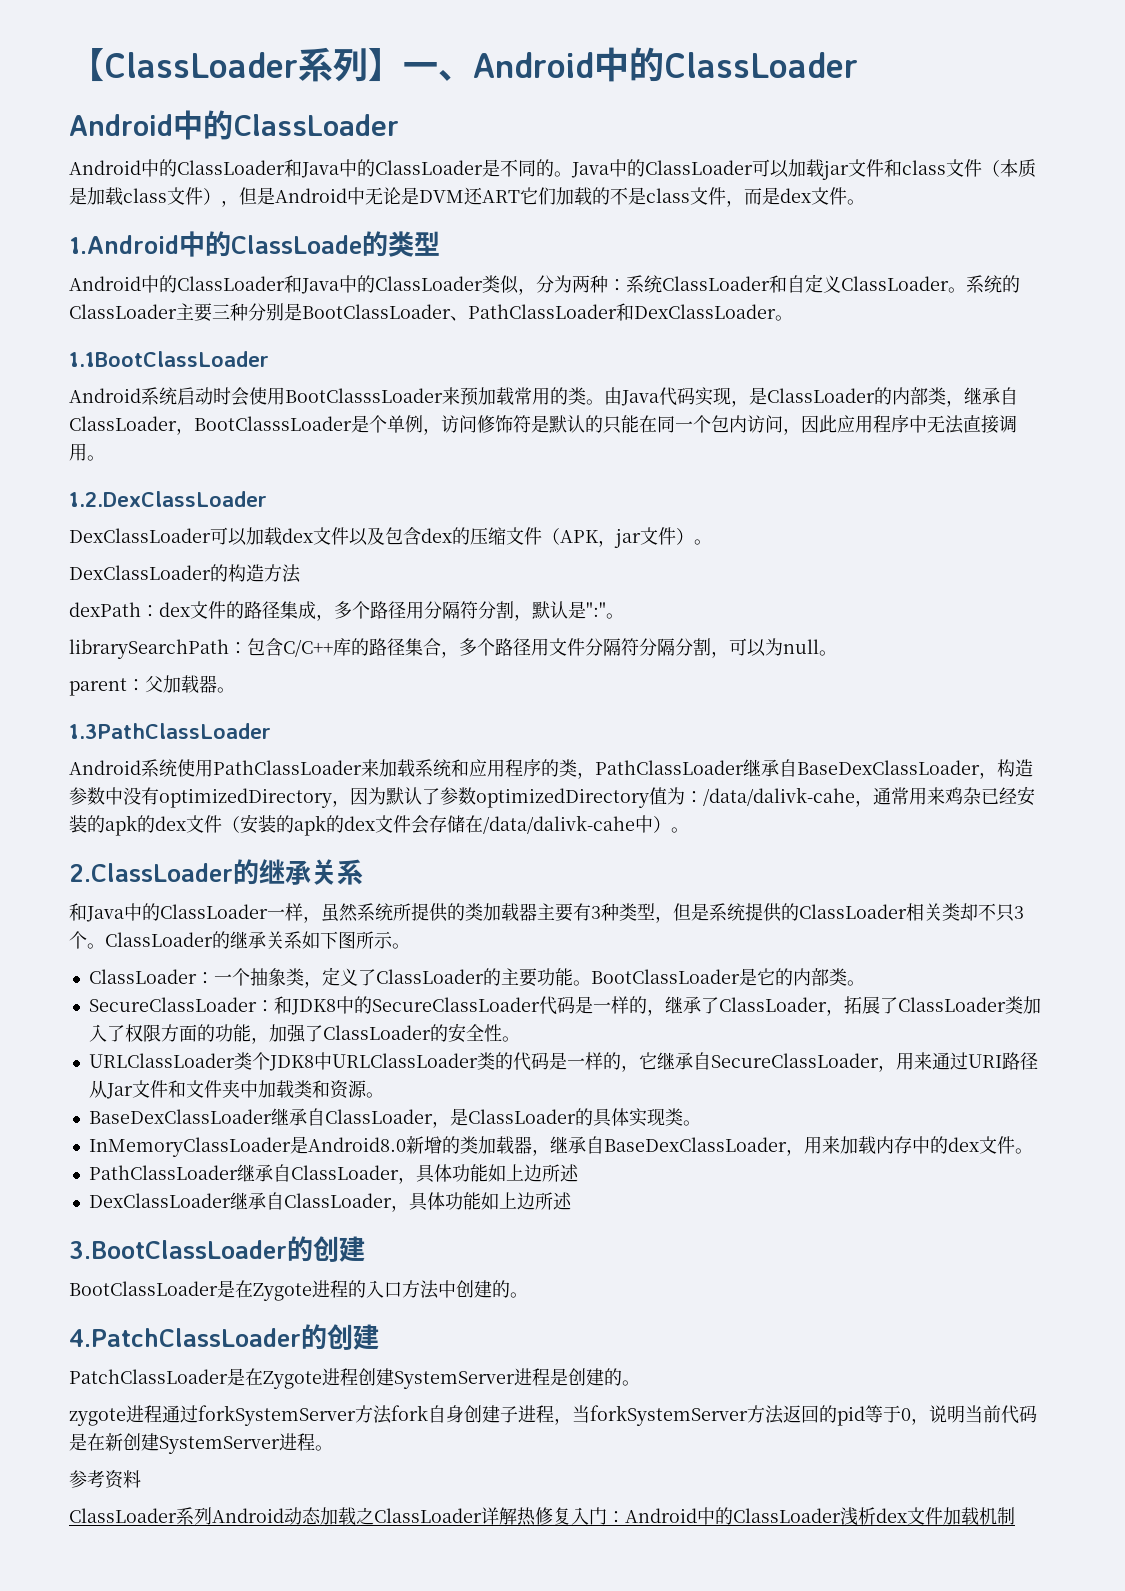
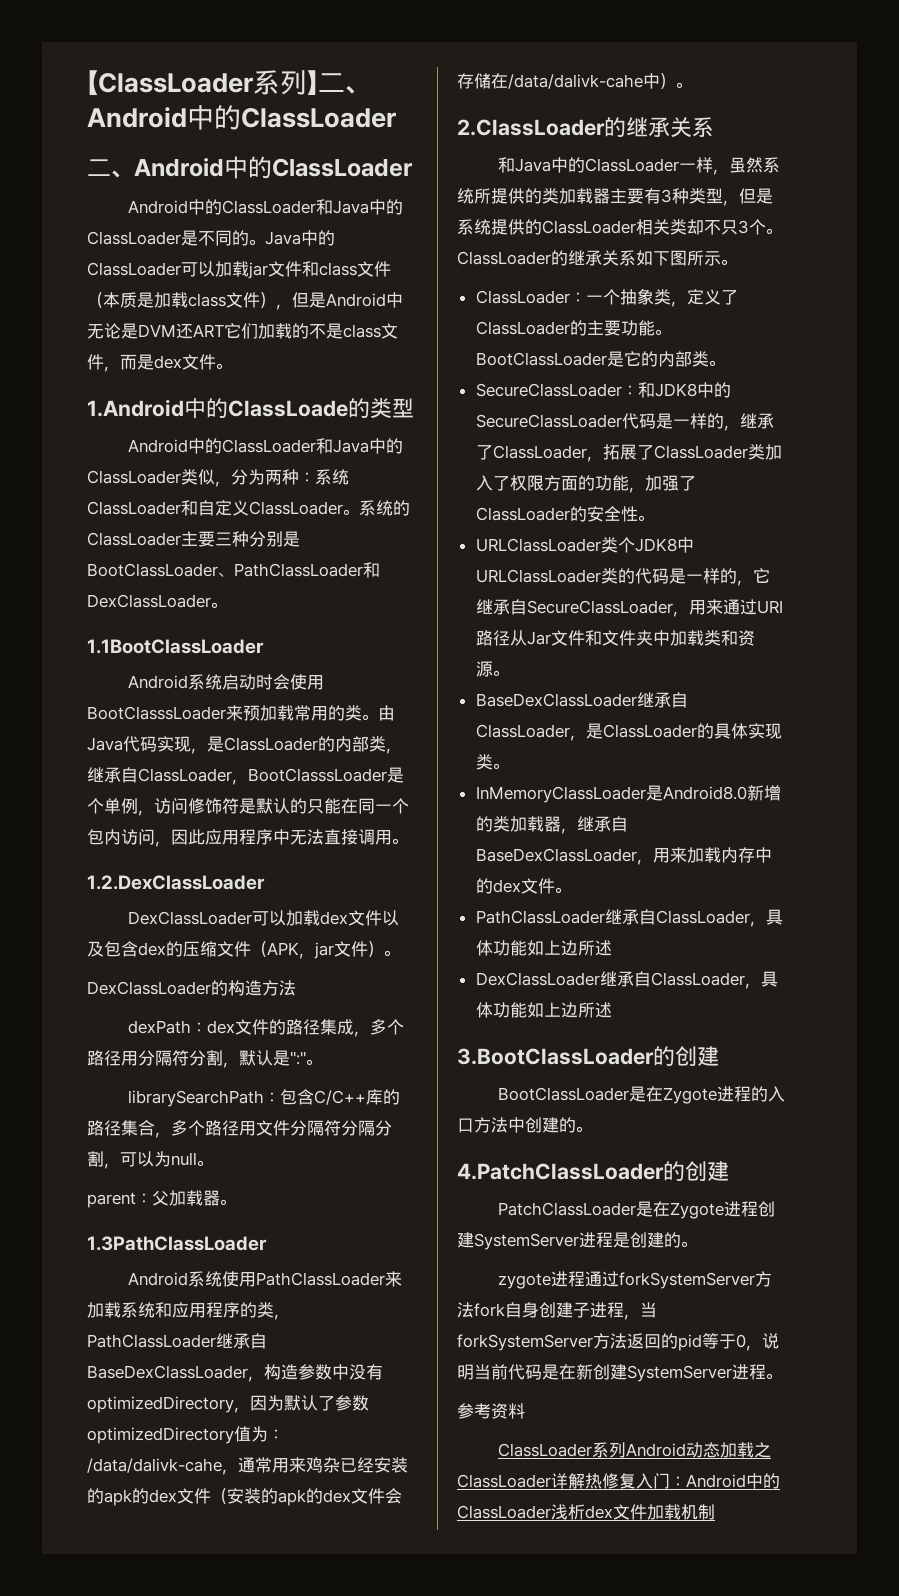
[403,47,858,82] 一、Android中的ClassLoader // -> [318,73,370,94] [87,105,396,130] [87,159,134,178] 二、Android中的ClassLoader // 二、

